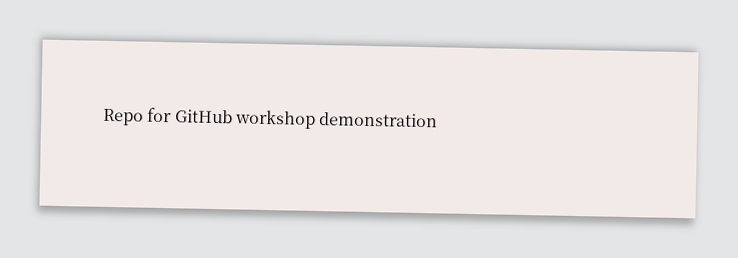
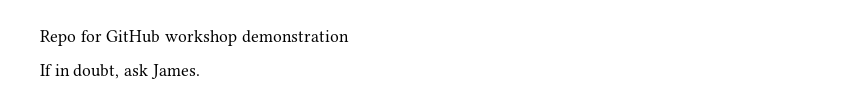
(439, 120) none -> [40,64,200,79] // If in doubt, ask James.

